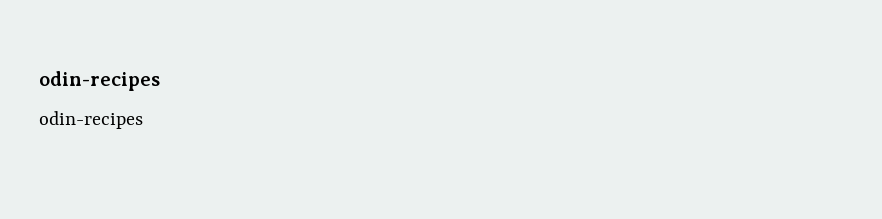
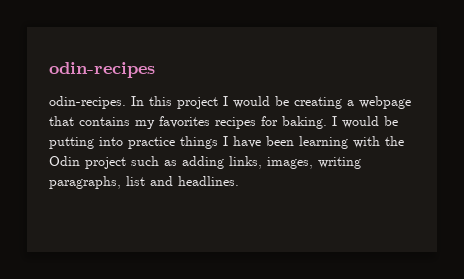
[39,111,143,129] odin-recipes -> [49,96,411,109] [49,116,398,129] [49,136,404,149] [49,156,361,169] [49,176,239,189] odin-recipes. In this project I would be creating a webpage that contains my favorites recipes for baking. I would be putting into practice things I have been learning with the Odin project such as adding links, images, writing paragraphs, list and headlines.

